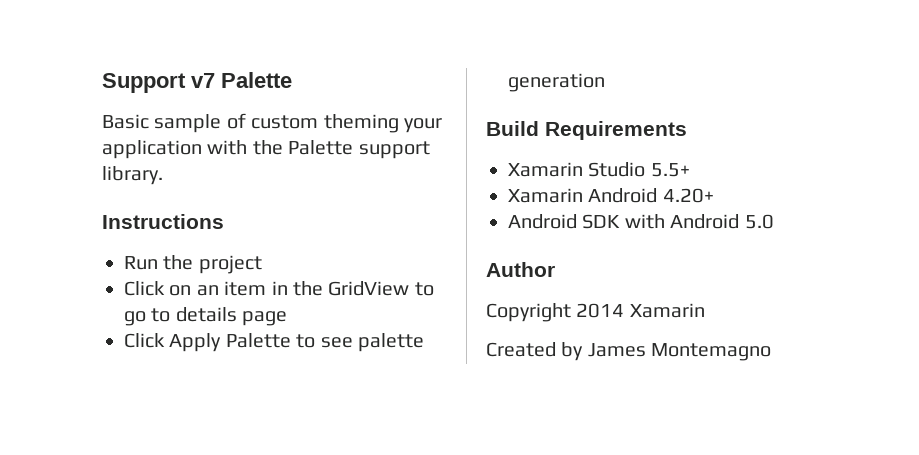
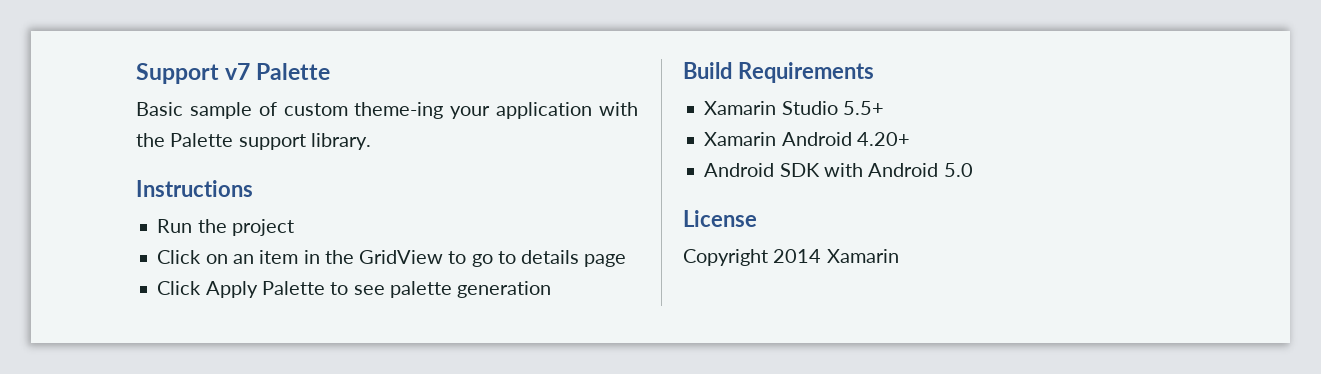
[323,114,399,133] theming -> [354,102,444,119] theme-ing
[486,262,555,277] Author -> [683,210,757,227] License
[486,342,772,361] // Created by James Montemagno -> (899, 256) none

